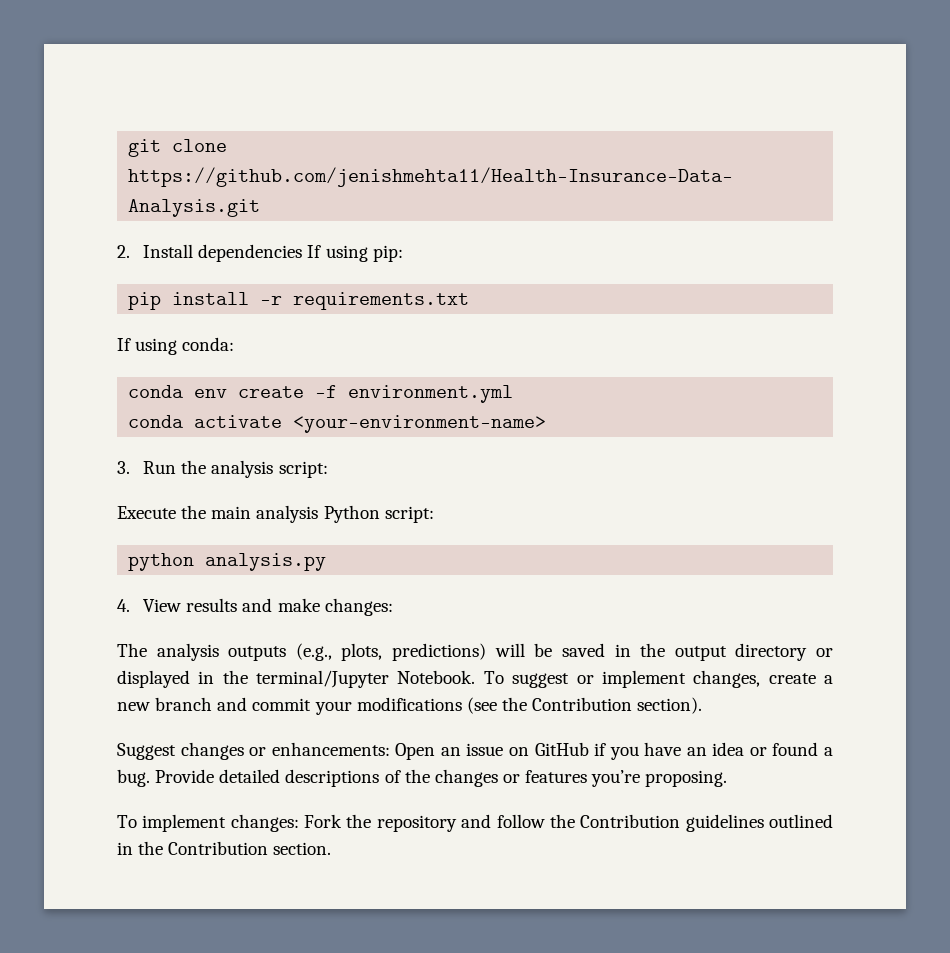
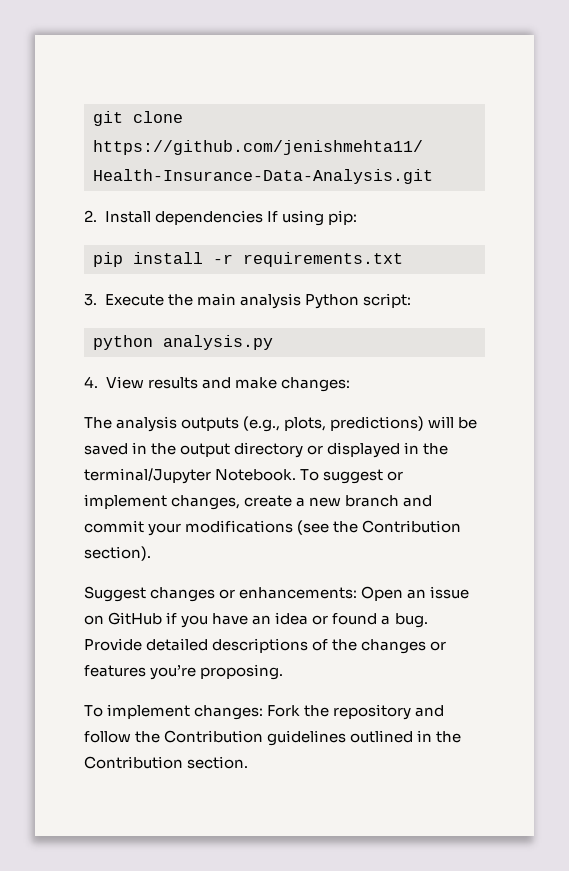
[117,337,235,355] [128,385,514,403] [128,415,547,433] [117,460,328,478] If using conda: // conda env create -f environment.yml // conda activate <your-environment-name> // 3. Run the analysis script: // -> [84,294,97,306] 3.

